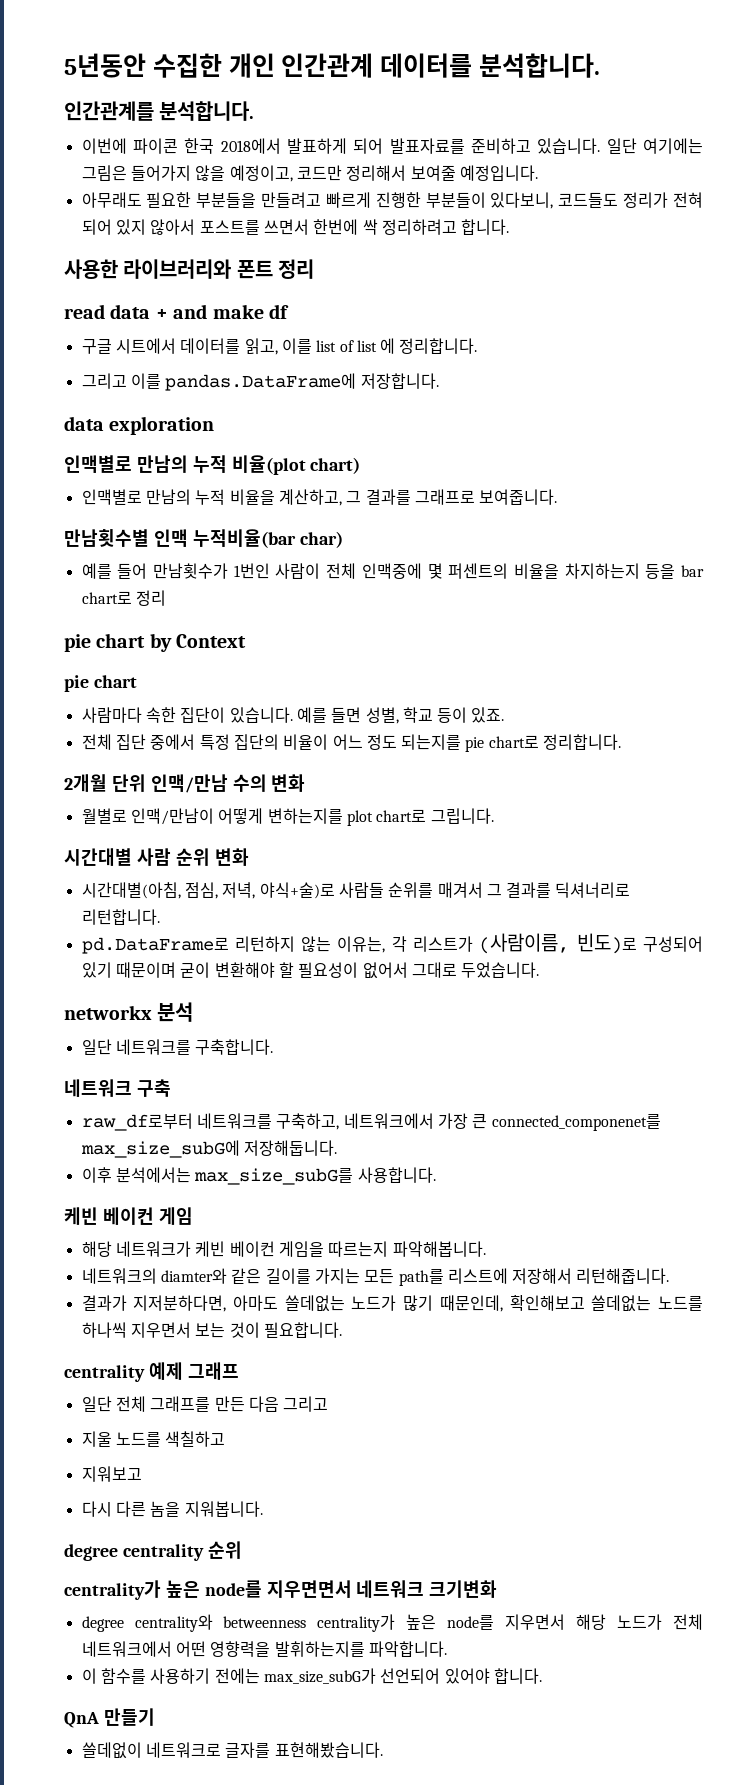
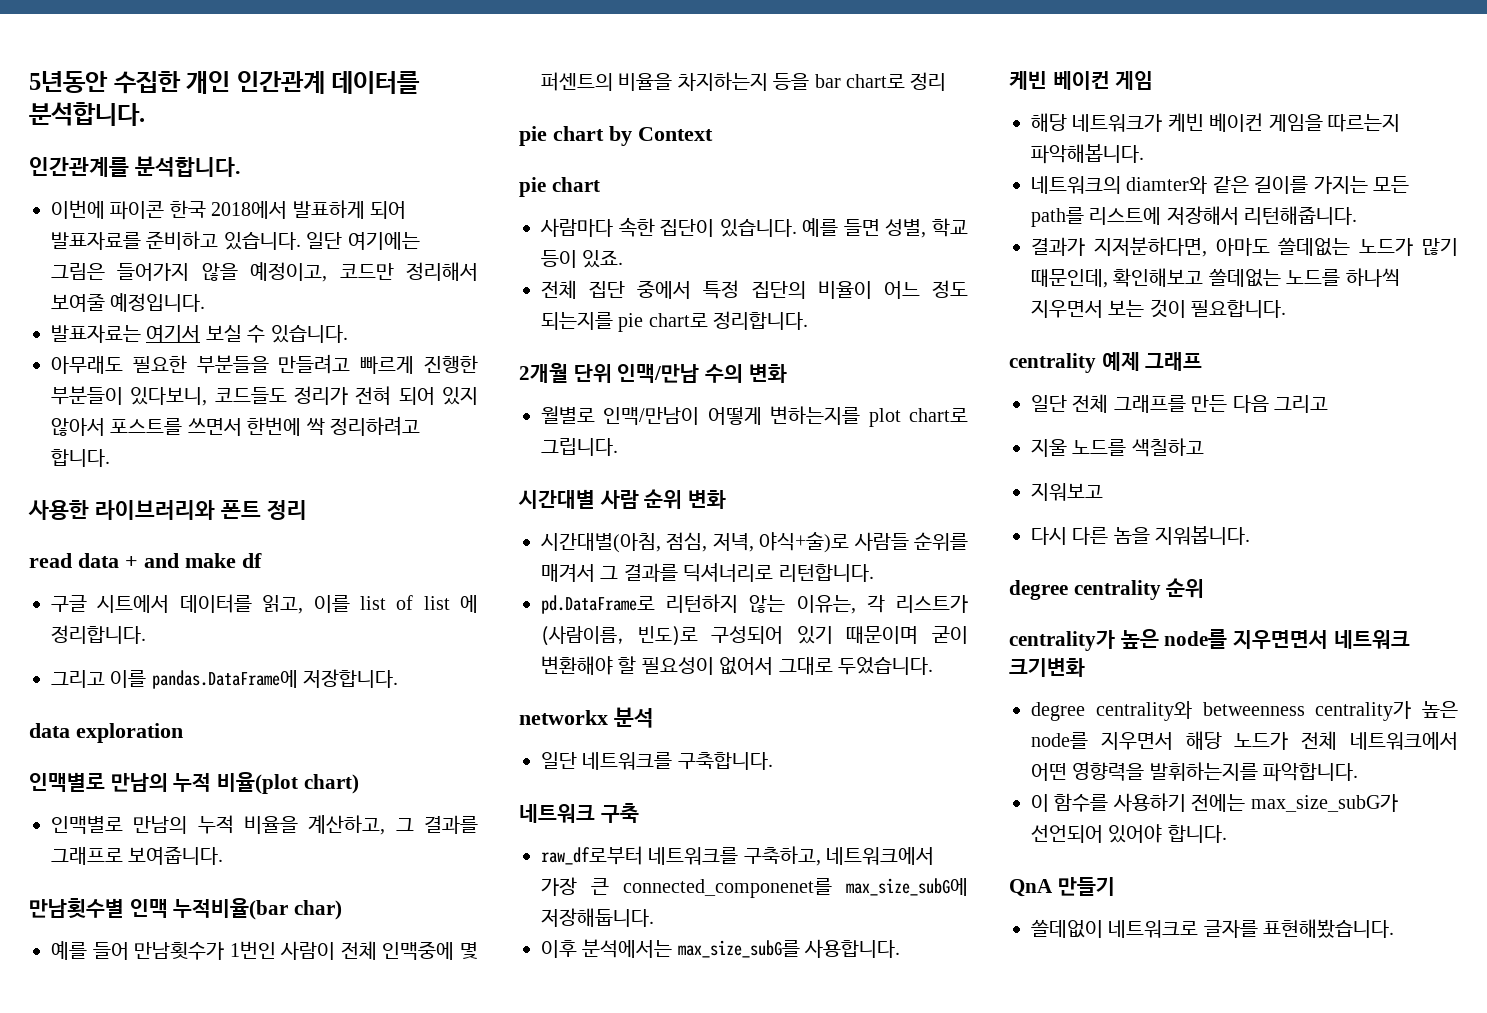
(538, 173) none -> [51,325,348,343] // 발표자료는 여기서 보실 수 있습니다.

